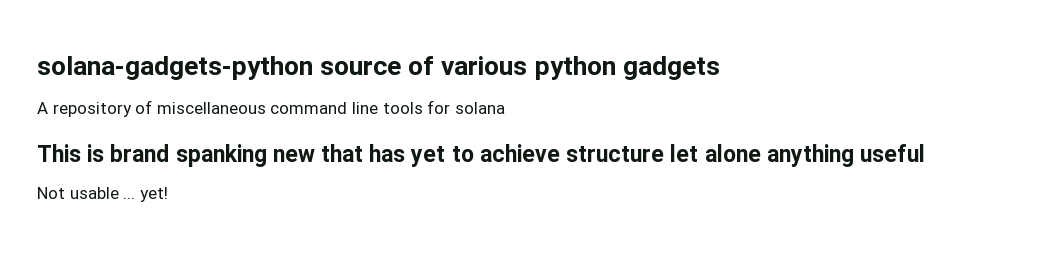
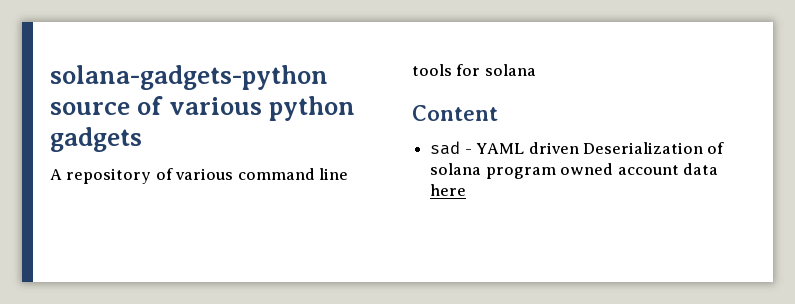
[156,102,266,114] miscellaneous -> [175,168,234,180] various
[37,144,925,167] [37,187,168,202] This is brand spanking new that has yet to achieve structure let alone anything useful // Not usable ... yet! -> [412,105,498,121] [430,141,725,155] [430,163,718,179] [430,184,467,196] Content // sad - YAML driven Deserialization of solana program owned account data here

